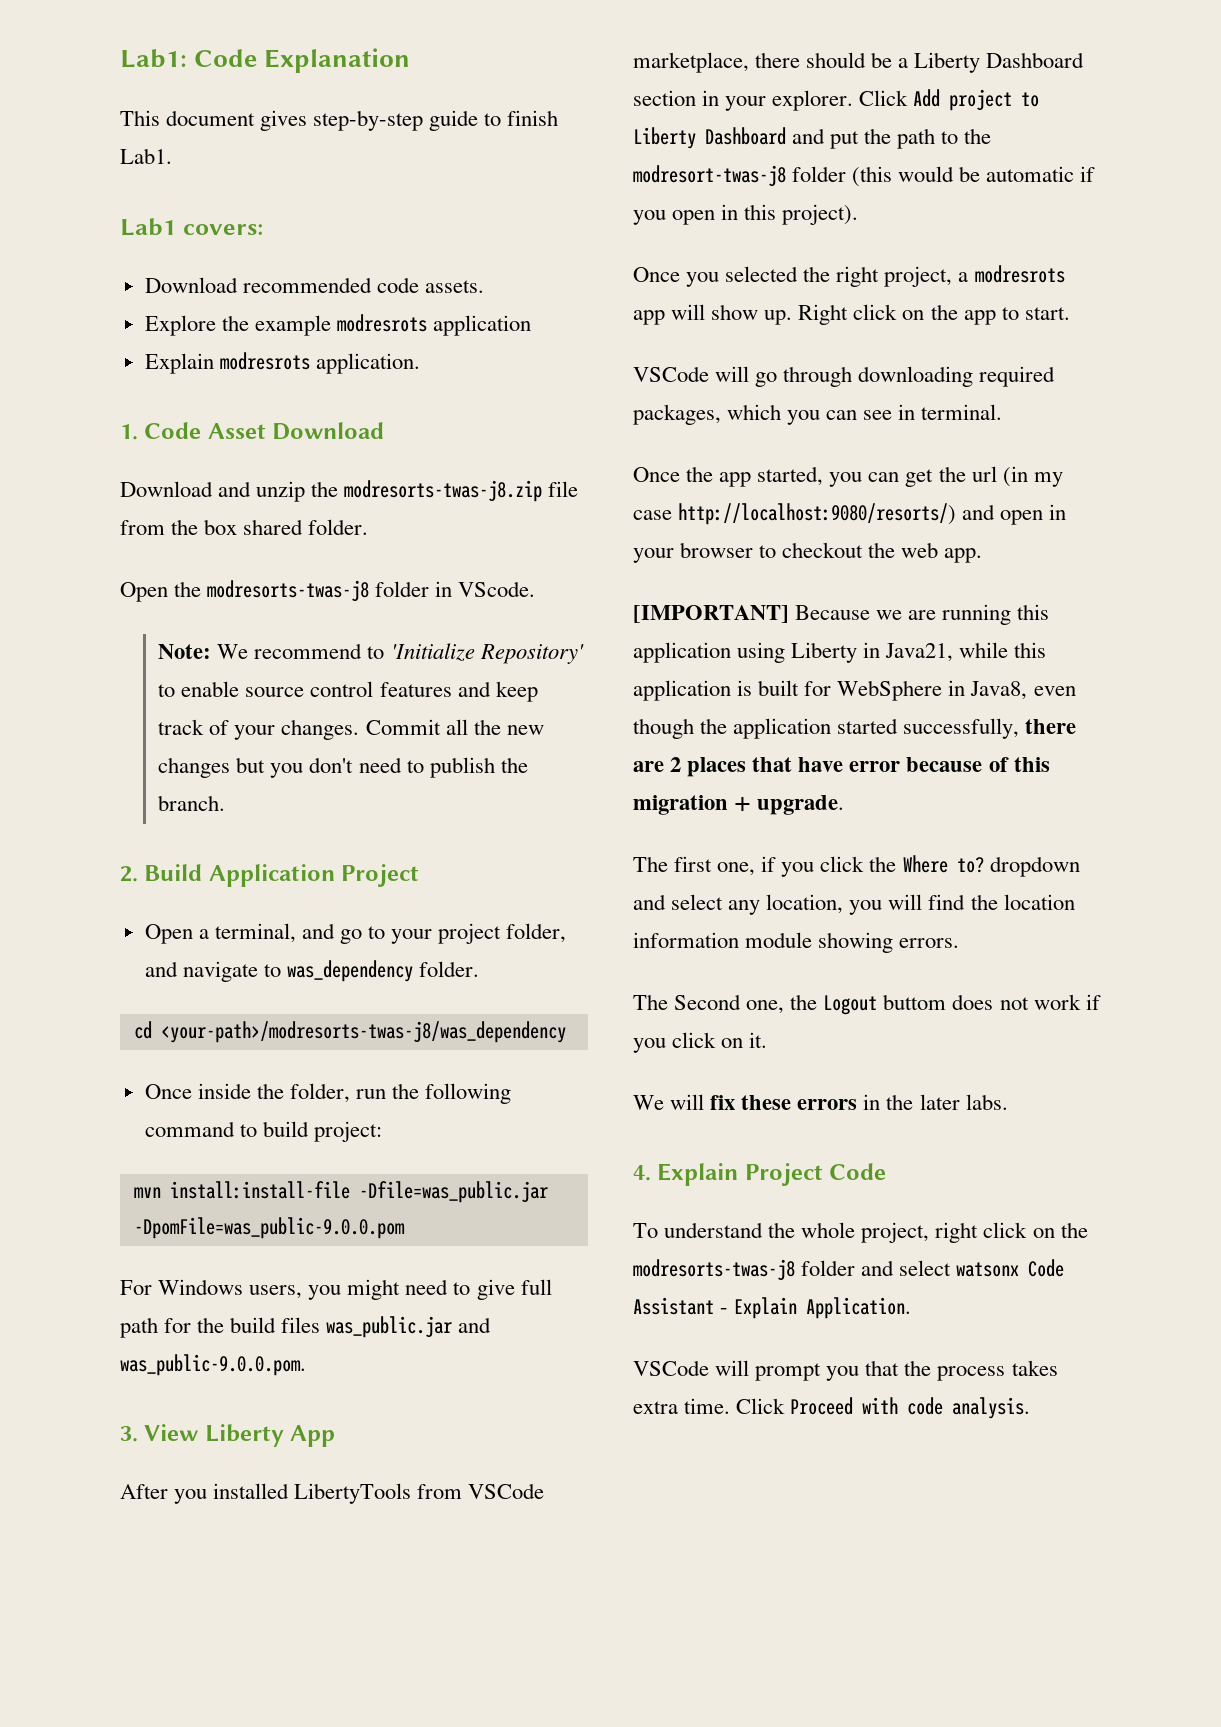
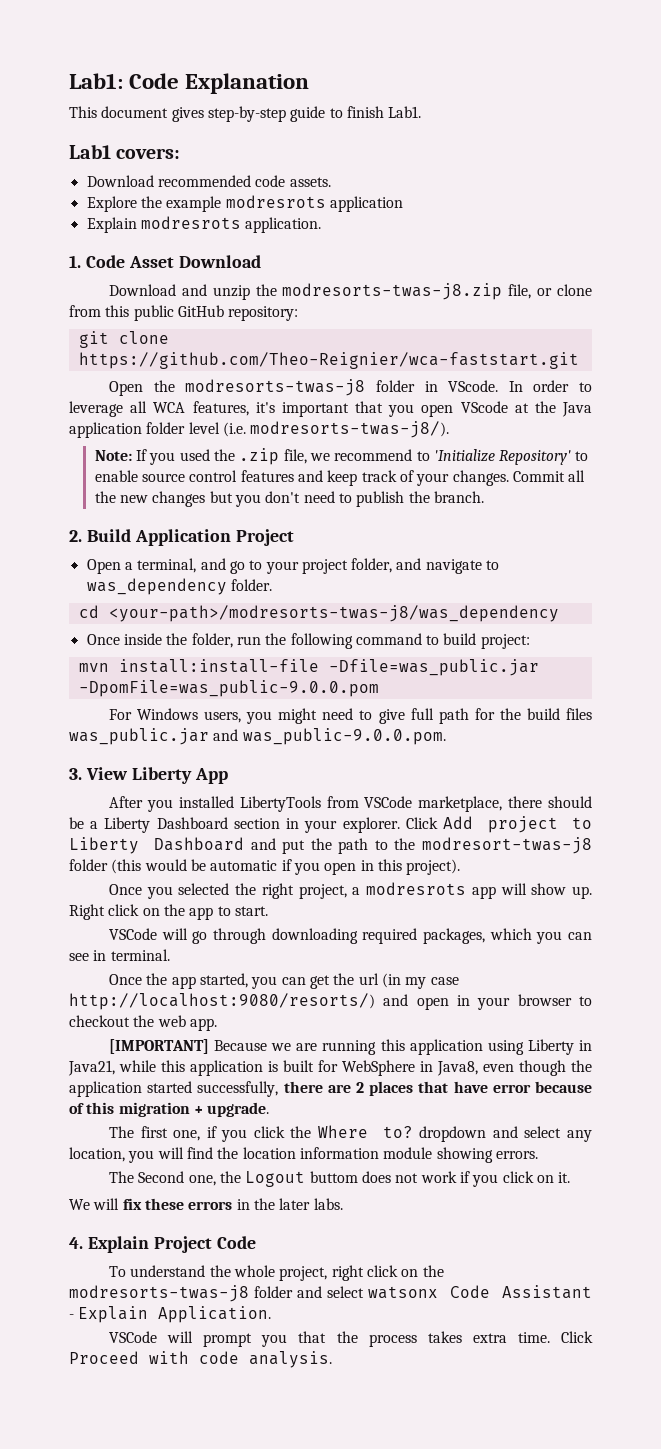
[548,481,579,497] [120,519,369,535] file from the box shared folder. -> [508,284,592,299] [69,305,299,321] [78,331,169,348] [78,352,579,369] file, or clone from this public GitHub repository: // git clone https://github.com/Theo-Reignier/wca-faststart.git
[158,644,249,659] // Note: We -> [508,380,592,392] [69,401,593,417] [69,421,450,438] [94,448,330,465] In order to leverage all WCA features, it's important that you open VScode at the Java application folder level (i.e. modresorts-twas-j8/). // Note: If you used the .zip file, we

